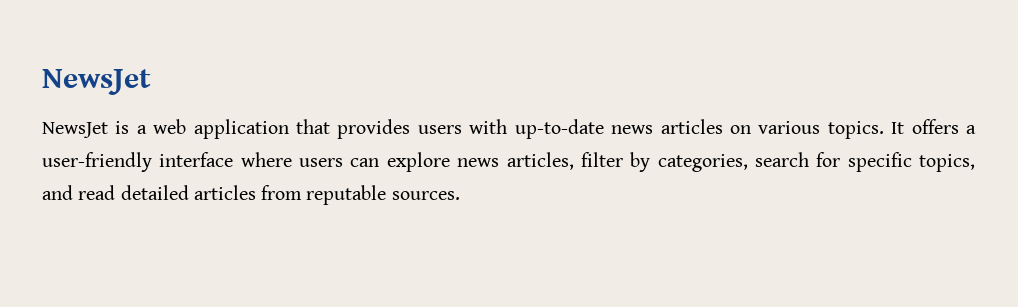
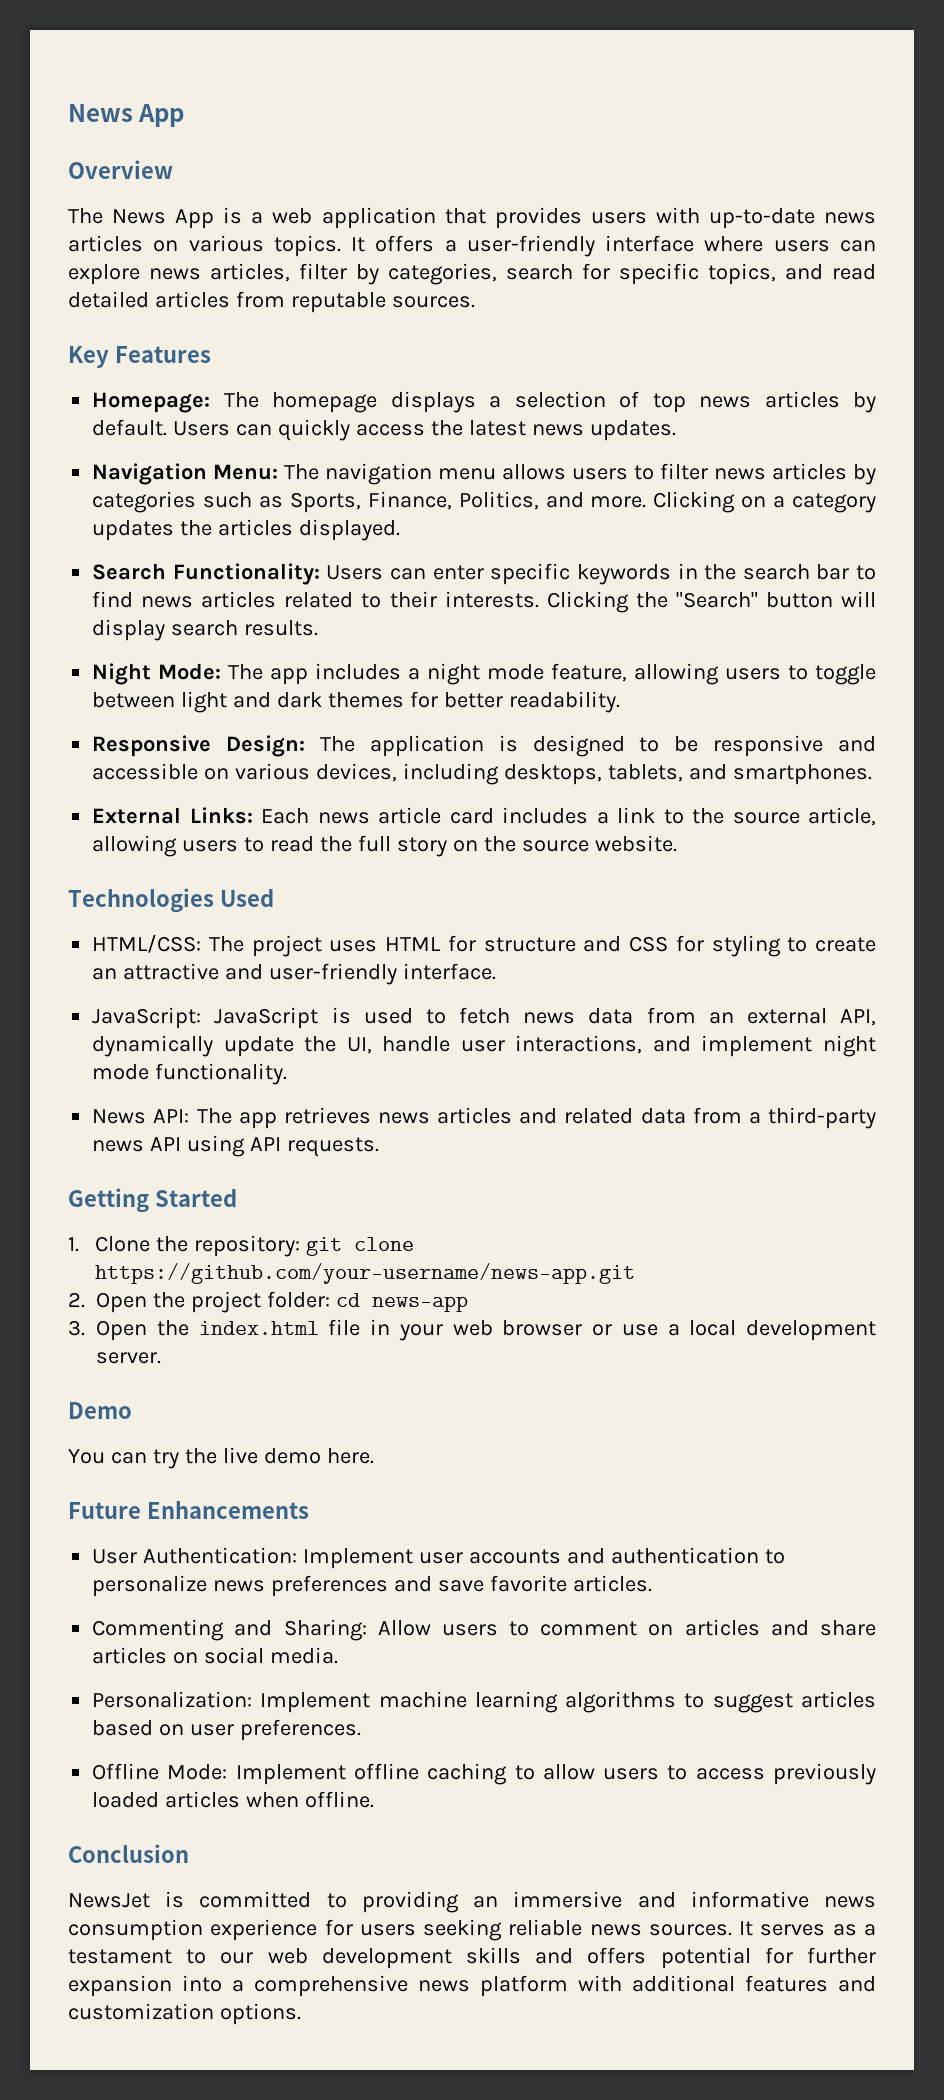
[42,69,151,95] [42,122,108,138] NewsJet // NewsJet -> [68,104,185,127] [68,160,173,179] [68,208,215,229] News App // Overview // The News App
(460, 195) none -> [68,346,211,368] [92,391,877,413] [92,419,676,441] [92,463,877,485] [92,491,876,513] [92,519,401,541] [92,563,877,585] [92,591,877,613] [92,619,319,641] [92,663,877,685] [92,691,620,713] [92,735,876,757] [92,763,872,785] [92,807,877,826] [92,835,677,857] [68,888,274,913] [92,934,877,957] [92,963,496,985] [92,1007,876,1029] [92,1035,876,1057] [92,1063,288,1085] [92,1107,876,1129] [92,1135,379,1157] [68,1188,237,1213] [68,1235,415,1257] [95,1263,636,1284] [68,1291,468,1313] [68,1319,876,1341] [96,1352,161,1364] [68,1402,132,1419] [68,1447,374,1469] [68,1501,309,1519] [92,1547,785,1569] [92,1575,652,1597] [92,1619,876,1641] [92,1647,339,1664] [92,1691,876,1713] [92,1719,362,1741] [92,1763,876,1785] [92,1791,375,1808] [68,1844,189,1863] [68,1891,876,1913] [68,1919,876,1941] [68,1947,877,1969] [68,1975,876,1997] [68,2003,301,2025] // Key Features // Homepage: The homepage displays a selection of top news articles by default. Users can quickly access the latest news updates. // Navigation Menu: The navigation menu allows users to filter news articles by categories such as Sports, Finance, Politics, and more. Clicking on a category updates the articles displayed. // Search Functionality: Users can enter specific keywords in the search bar to find news articles related to their interests. Clicking the "Search" button will display search results. // Night Mode: The app includes a night mode feature, allowing users to toggle between light and dark themes for better readability. // Responsive Design: The application is designed to be responsive and accessible on various devices, including desktops, tablets, and smartphones. // External Links: Each news article card includes a link to the source article, allowing users to read the full story on the source website. // Technologies Used // HTML/CSS: The project uses HTML for structure and CSS for styling to create an attractive and user-friendly interface. // JavaScript: JavaScript is used to fetch news data from an external API, dynamically update the UI, handle user interactions, and implement night mode functionality. // News API: The app retrieves news articles and related data from a third-party news API using API requests. // Getting Started // 1. Clone the repository: git clone https://github.com/your-username/news-app.git // 2. Open the project folder: cd news-app // 3. Open the index.html file in your web browser or use a local development server. // Demo // You can try the live demo here. // Future Enhancements // User Authentication: Implement user accounts and authentication to personalize news preferences and save favorite articles. // Commenting and Sharing: Allow users to comment on articles and share articles on social media. // Personalization: Implement machine learning algorithms to suggest articles based on user preferences. // Offline Mode: Implement offline caching to allow users to access previously loaded articles when offline. // Conclusion // NewsJet is committed to providing an immersive and informative news consumption experience for users seeking reliable news sources. It serves as a testament to our web development skills and offers potential for further expansion into a comprehensive news platform with additional features and customization options.

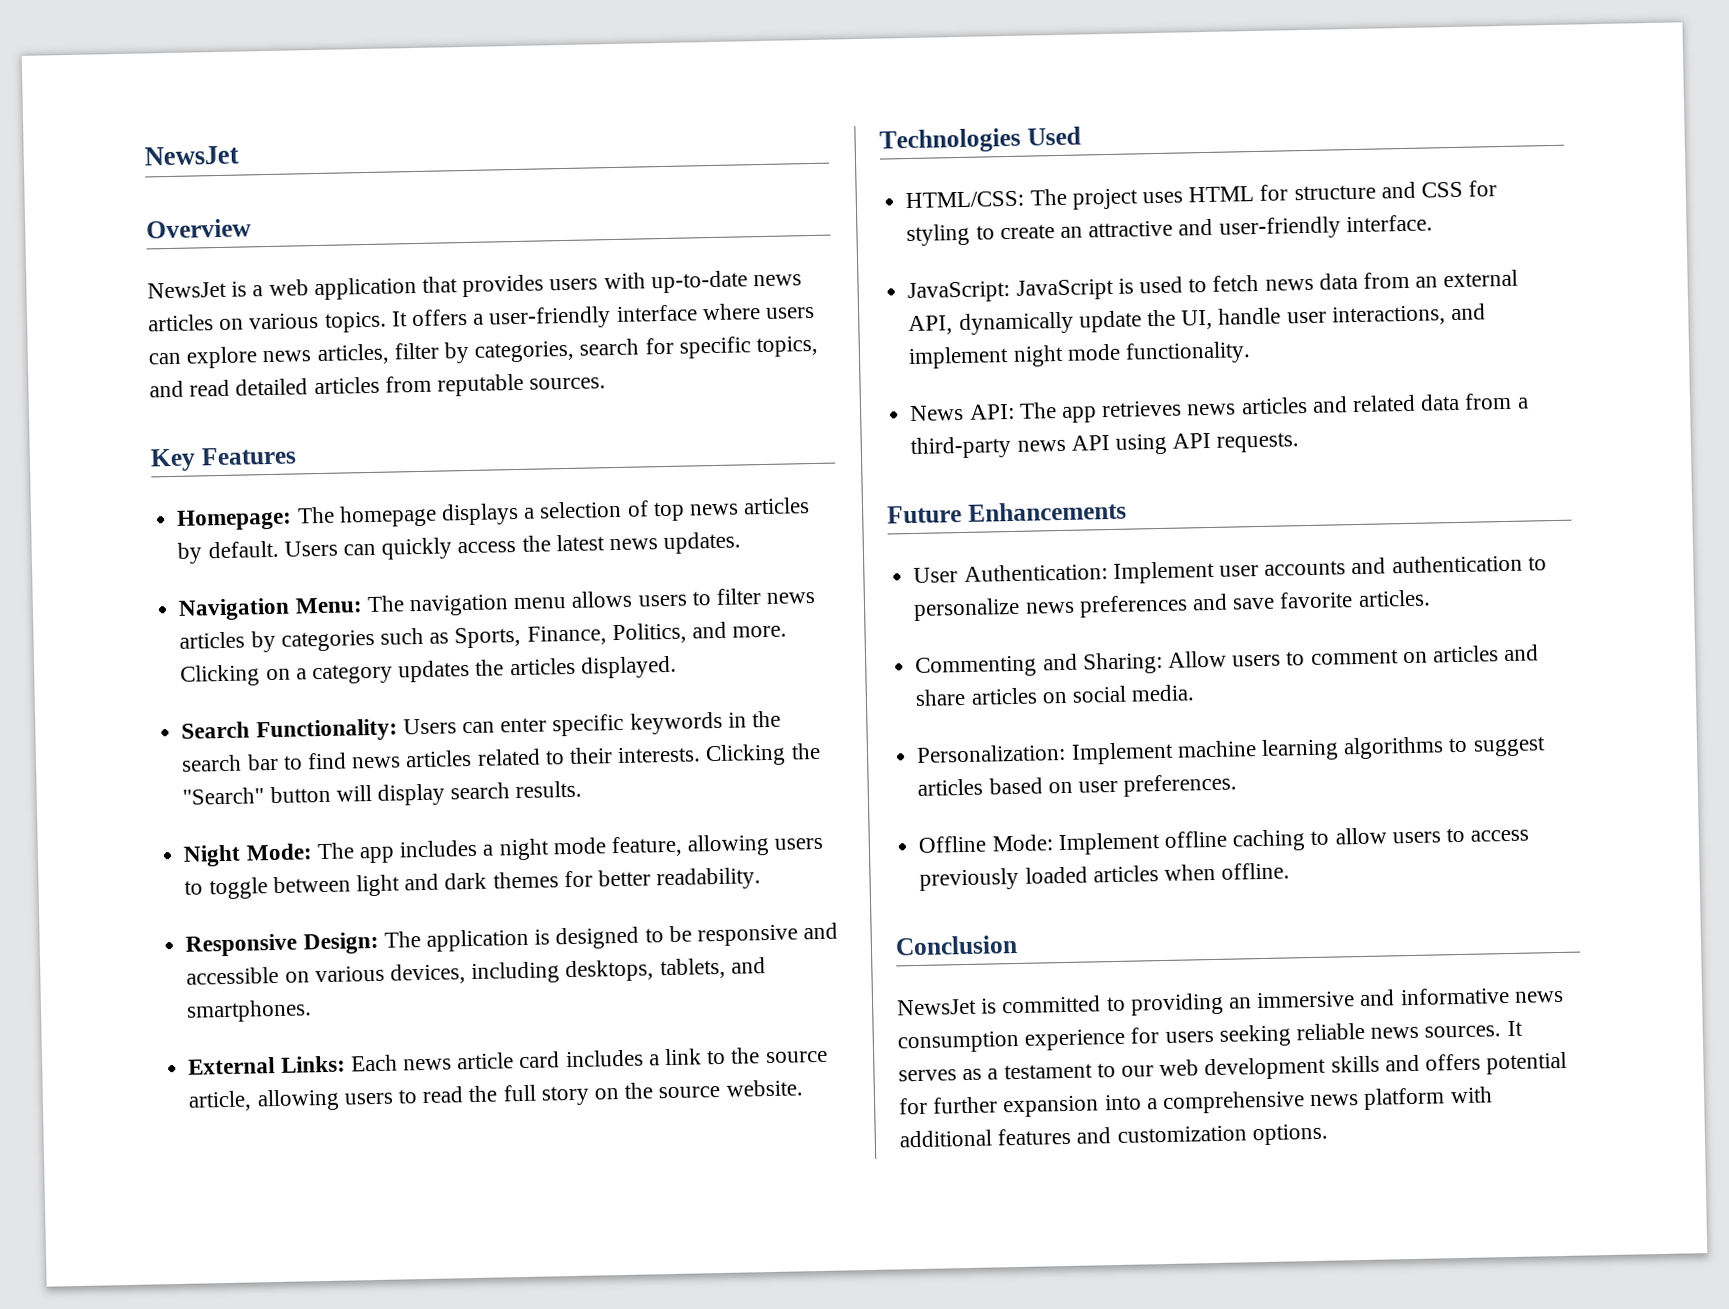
[68,104,185,127] News App -> [144,145,239,166] NewsJet
[68,208,215,229] The News App -> [147,281,227,299] NewsJet
[68,1188,237,1213] [68,1235,415,1257] [95,1263,636,1284] [68,1291,468,1313] [68,1319,876,1341] [96,1352,161,1364] [68,1402,132,1419] [68,1447,374,1469] // Getting Started // 1. Clone the repository: git clone https://github.com/your-username/news-app.git // 2. Open the project folder: cd news-app // 3. Open the index.html file in your web browser or use a local development server. // Demo // You can try the live demo here. -> (1300, 442) none

